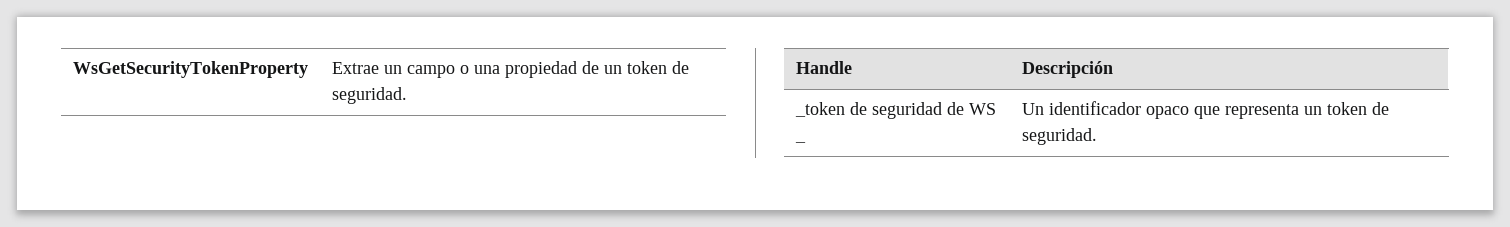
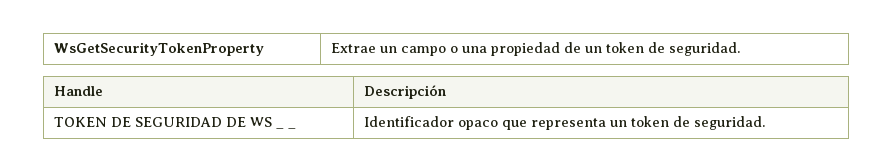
[794,102,964,119] _token de seguridad de -> [54,117,247,127] TOKEN DE SEGURIDAD DE
[1021,101,1141,115] | Un identificador -> [288,127,297,129] [364,116,455,127] _ | Identificador

